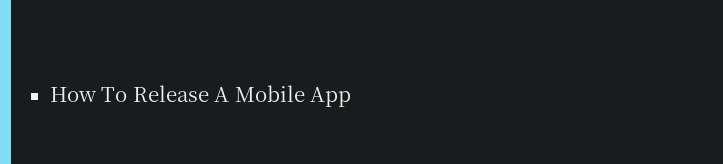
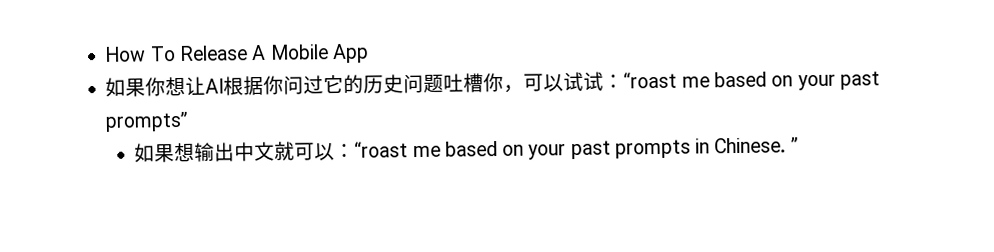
(352, 97) none -> [105,71,880,97] [105,111,190,132] [134,137,799,163] // 如果你想让AI根据你问过它的历史问题吐槽你，可以试试：“roast me based on your past prompts” // 如果想输出中文就可以：“roast me based on your past prompts in Chinese. ”

